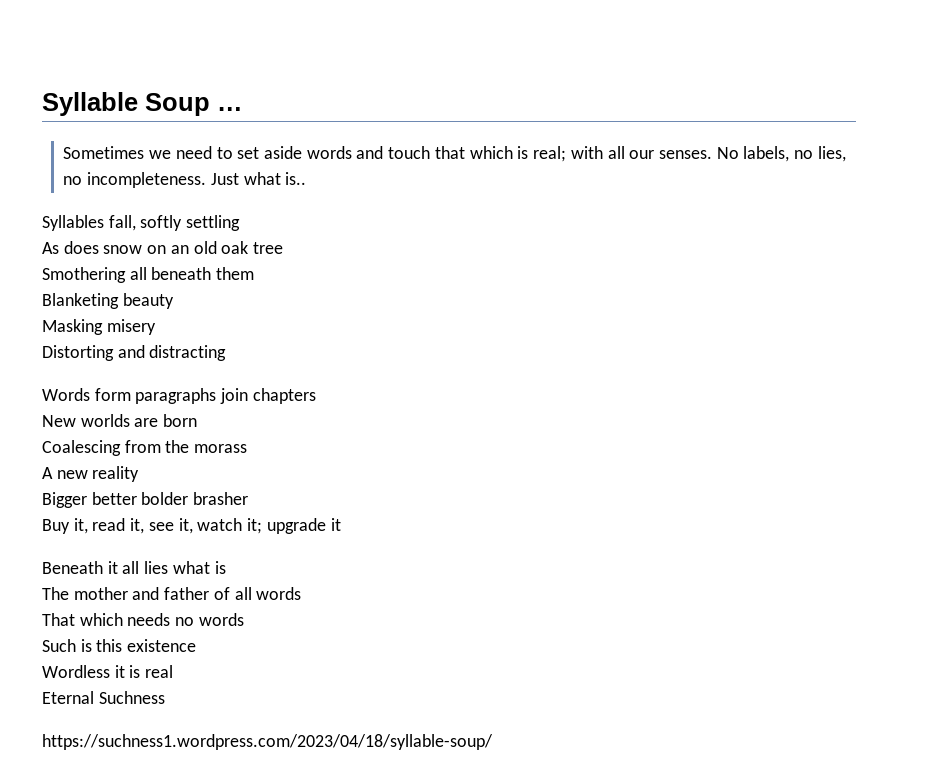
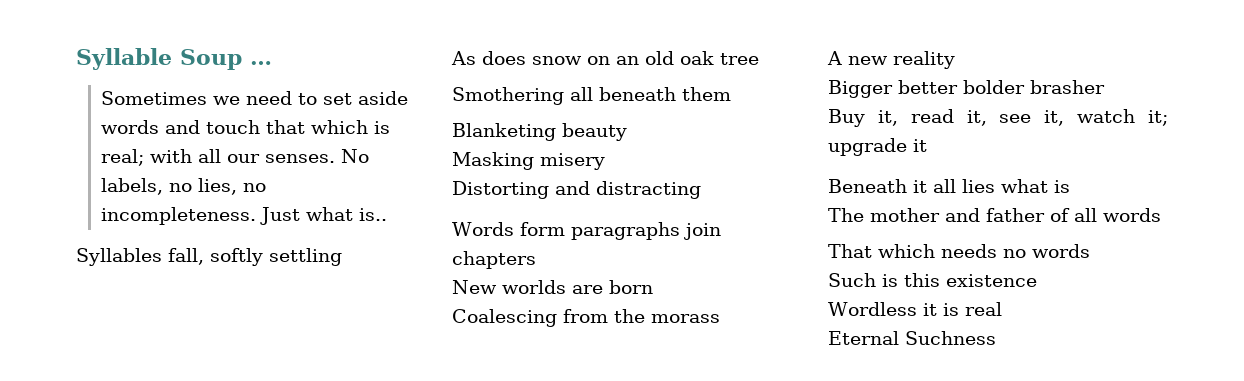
[42,734,493,750] // https://suchness1.wordpress.com/2023/04/18/syllable-soup/ -> (996, 338) none

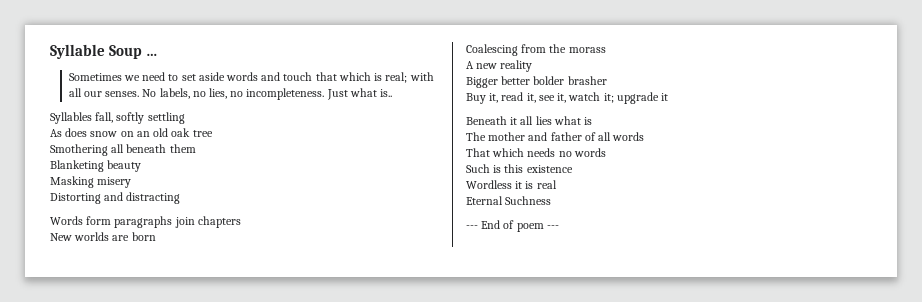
(996, 338) none -> [466,220,559,232] // --- End of poem ---

